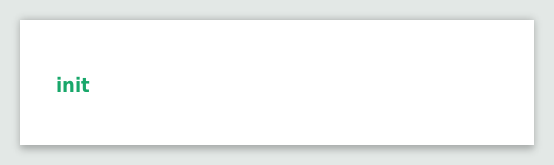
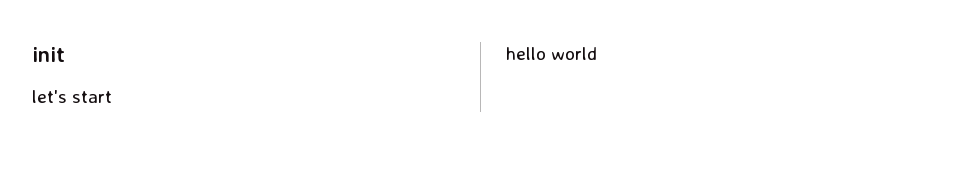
(90, 84) none -> [32,90,113,103] [506,47,598,60] // let's start // hello world

